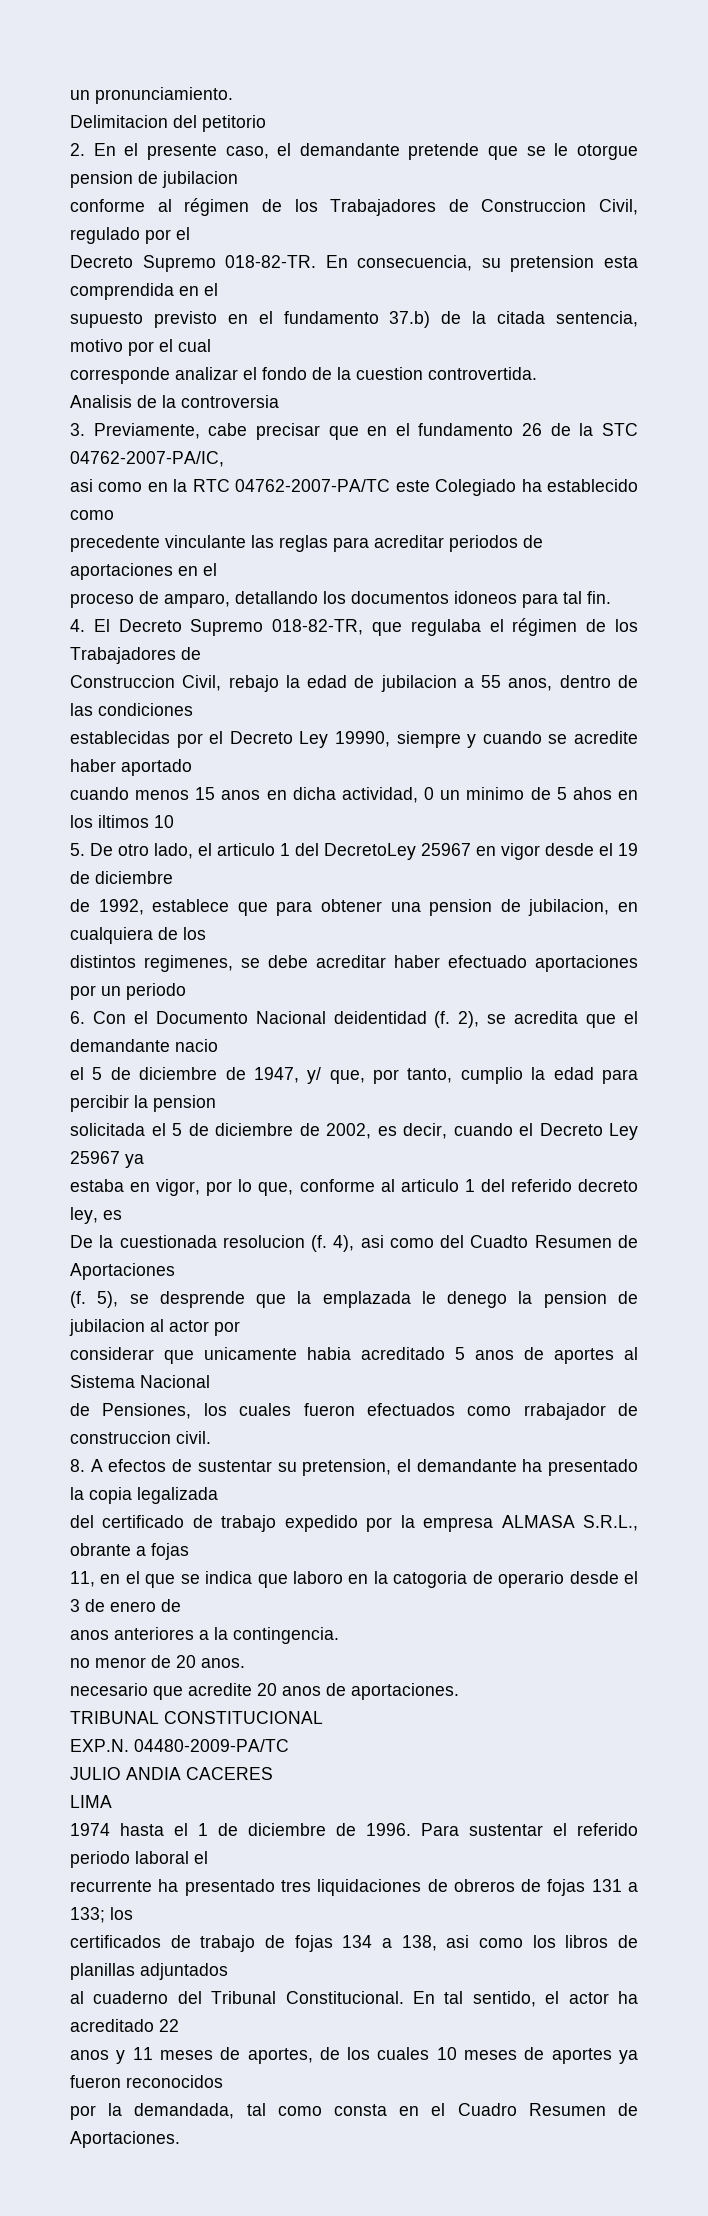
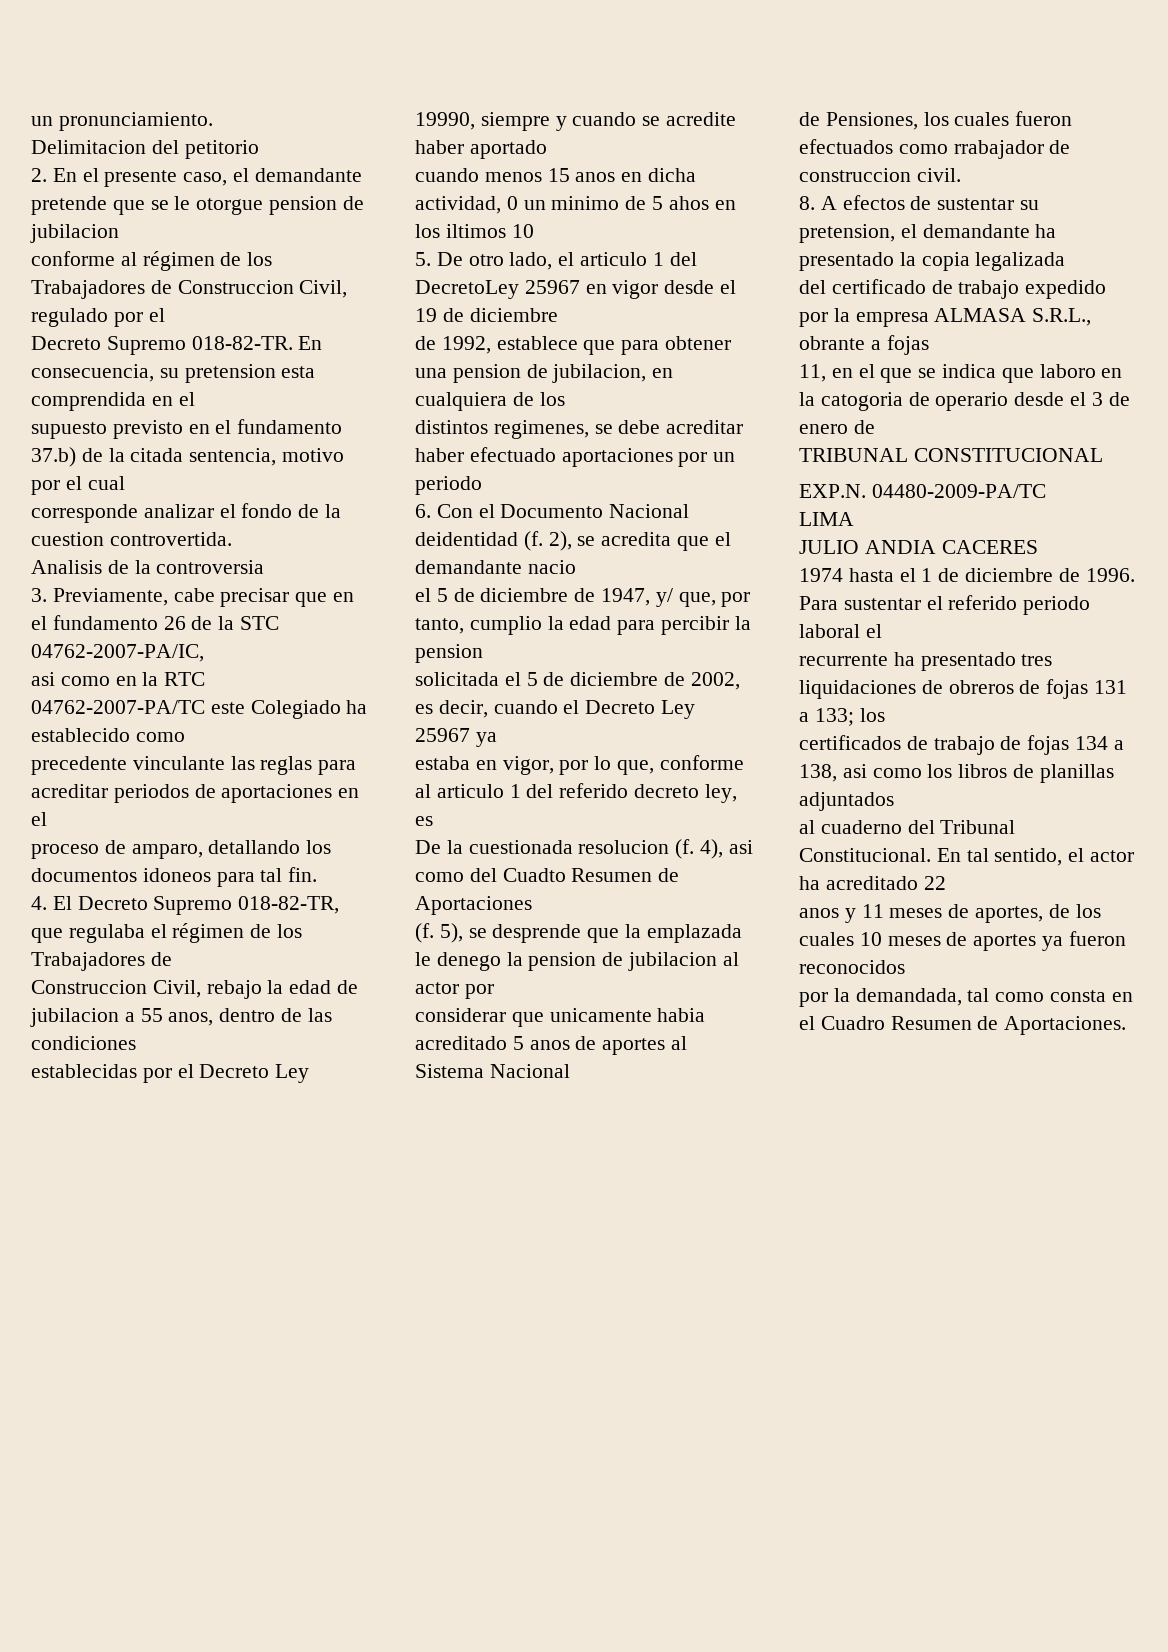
[70,1627,339,1644] [70,1655,245,1668] [70,1683,459,1700] // anos anteriores a la contingencia. // no menor de 20 anos. // necesario que acredite 20 anos de aportaciones. -> (875, 427) none
(289, 1745) none -> [799,512,854,526] // LIMA
[70,1795,112,1808] // LIMA -> (1038, 547) none

